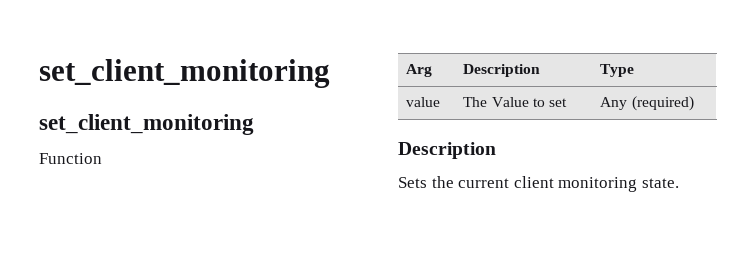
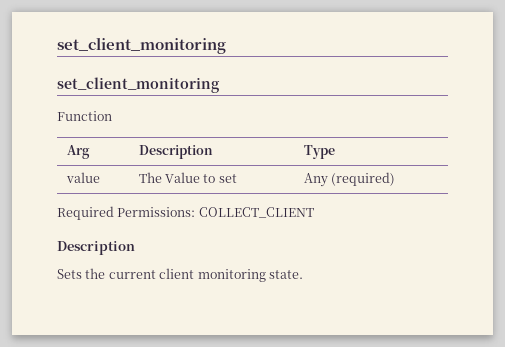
(694, 103) none -> [57,206,314,220] // Required Permissions: COLLECT_CLIENT

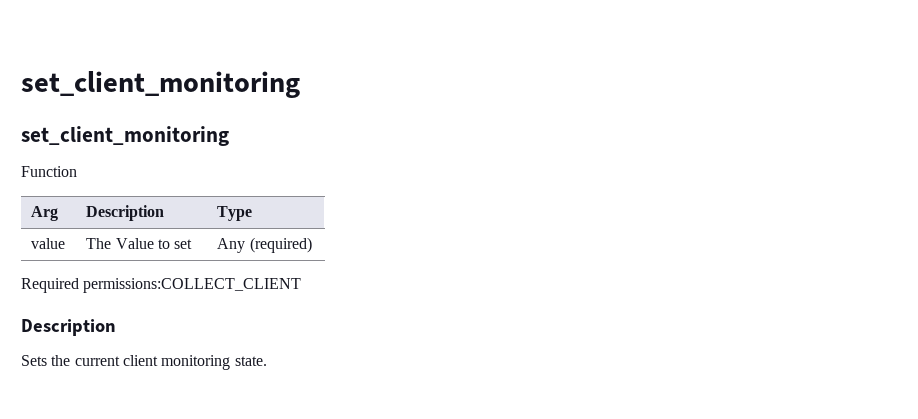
[117,207,314,218] Permissions: COLLECT_CLIENT -> [83,278,302,293] permissions:COLLECT_CLIENT

